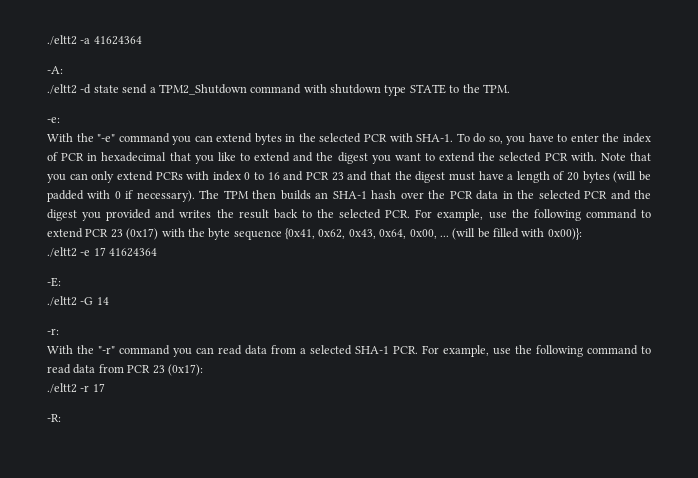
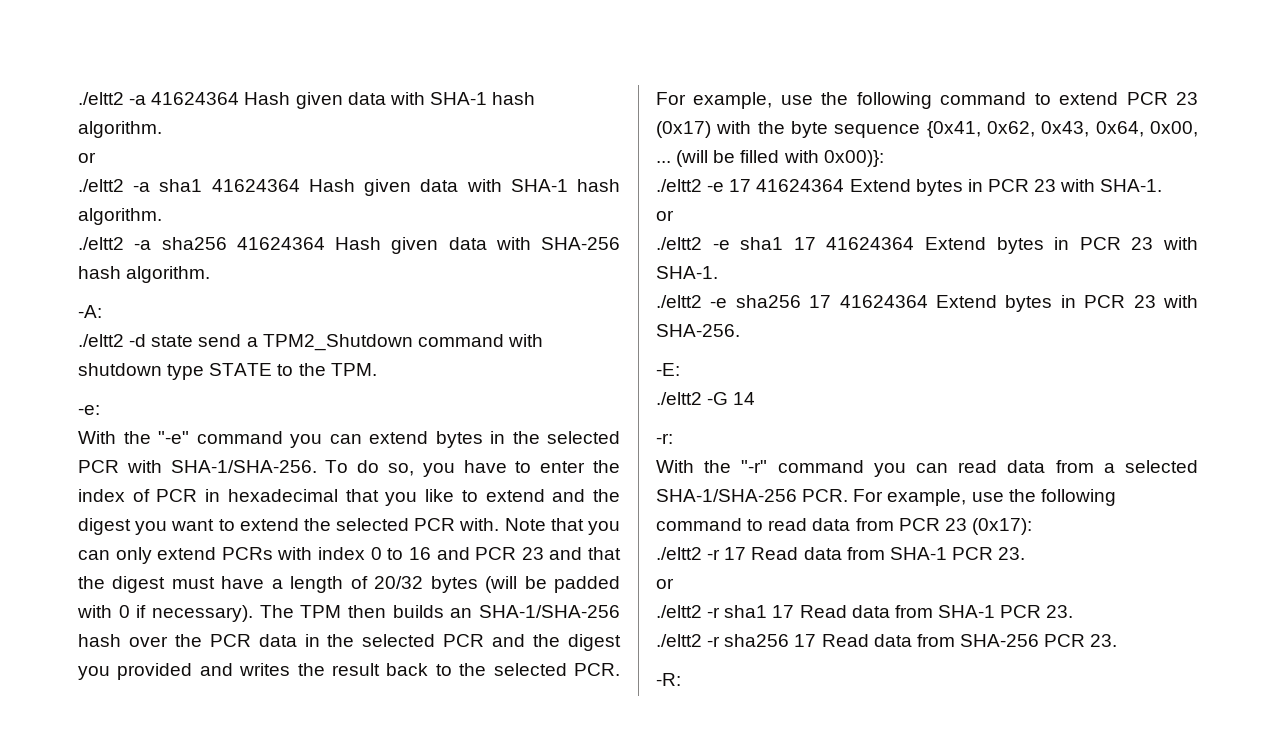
(142, 40) none -> [244,92,536,109] [78,121,162,138] [78,152,96,163] [78,179,620,196] [78,208,162,225] [78,237,620,254] [78,266,211,283] Hash given data with SHA-1 hash algorithm. // or // ./eltt2 -a sha1 41624364 Hash given data with SHA-1 hash algorithm. // ./eltt2 -a sha256 41624364 Hash given data with SHA-256 hash algorithm.
[416,134,454,142] SHA-1. -> [170,460,317,473] SHA-1/SHA-256.
[567,172,580,181] 20 -> [374,576,424,589] 20/32
[332,191,367,199] SHA-1 -> [479,605,621,618] SHA-1/SHA-256
(158, 252) none -> [849,179,1163,196] [656,210,674,221] [656,237,1198,254] [656,266,718,279] [656,295,1198,312] [656,324,740,337] Extend bytes in PCR 23 with SHA-1. // or // ./eltt2 -e sha1 17 41624364 Extend bytes in PCR 23 with SHA-1. // ./eltt2 -e sha256 17 41624364 Extend bytes in PCR 23 with SHA-256.
[355,346,389,354] SHA-1 -> [656,489,797,502] SHA-1/SHA-256
(105, 387) none -> [751,547,1026,560] [656,578,674,589] [656,605,1074,618] [656,634,1118,647] Read data from SHA-1 PCR 23. // or // ./eltt2 -r sha1 17 Read data from SHA-1 PCR 23. // ./eltt2 -r sha256 17 Read data from SHA-256 PCR 23.

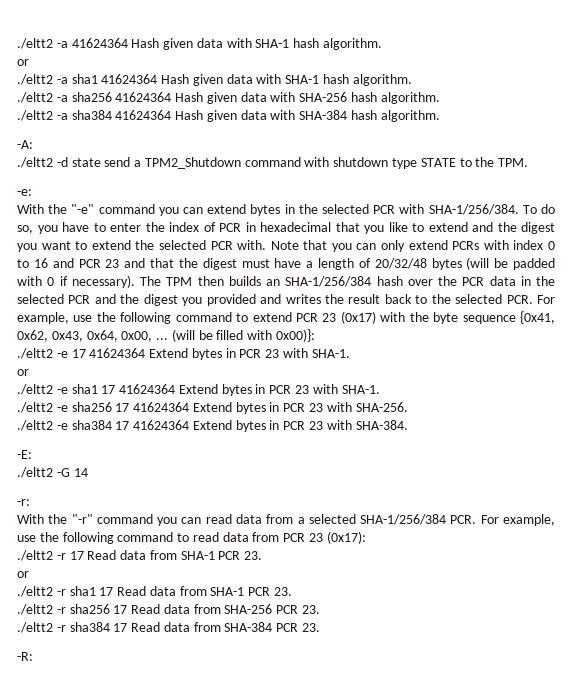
(211, 274) none -> [17,110,440,122] // ./eltt2 -a sha384 41624364 Hash given data with SHA-384 hash algorithm.
[170,460,317,473] SHA-1/SHA-256. -> [428,204,519,215] SHA-1/256/384.
[374,576,424,589] 20/32 -> [374,258,427,269] 20/32/48
[479,605,621,618] SHA-1/SHA-256 -> [285,276,372,287] SHA-1/256/384
(740, 330) none -> [17,420,408,432] // ./eltt2 -e sha384 17 41624364 Extend bytes in PCR 23 with SHA-384.
[656,489,797,502] SHA-1/SHA-256 -> [360,514,447,525] SHA-1/256/384
(1118, 640) none -> [17,622,321,633] // ./eltt2 -r sha384 17 Read data from SHA-384 PCR 23.

